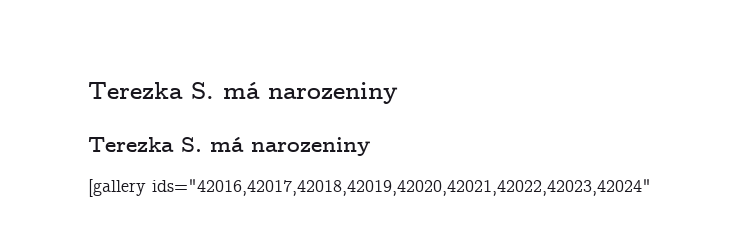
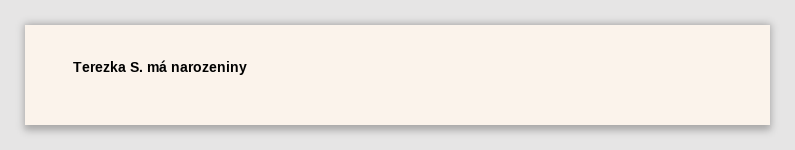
[88,82,398,104] [88,137,370,156] [88,179,651,197] Terezka S. má narozeniny // Terezka S. má narozeniny // [gallery ids="42016,42017,42018,42019,42020,42021,42022,42023,42024" -> [73,60,247,75] Terezka S. má narozeniny

